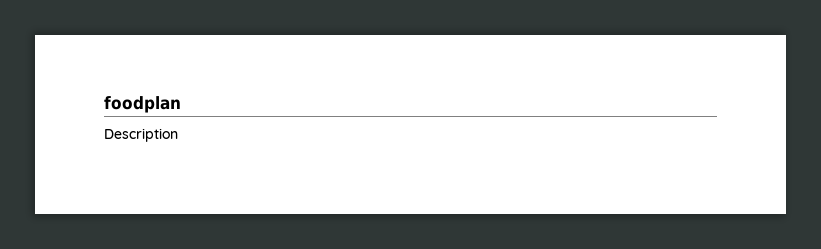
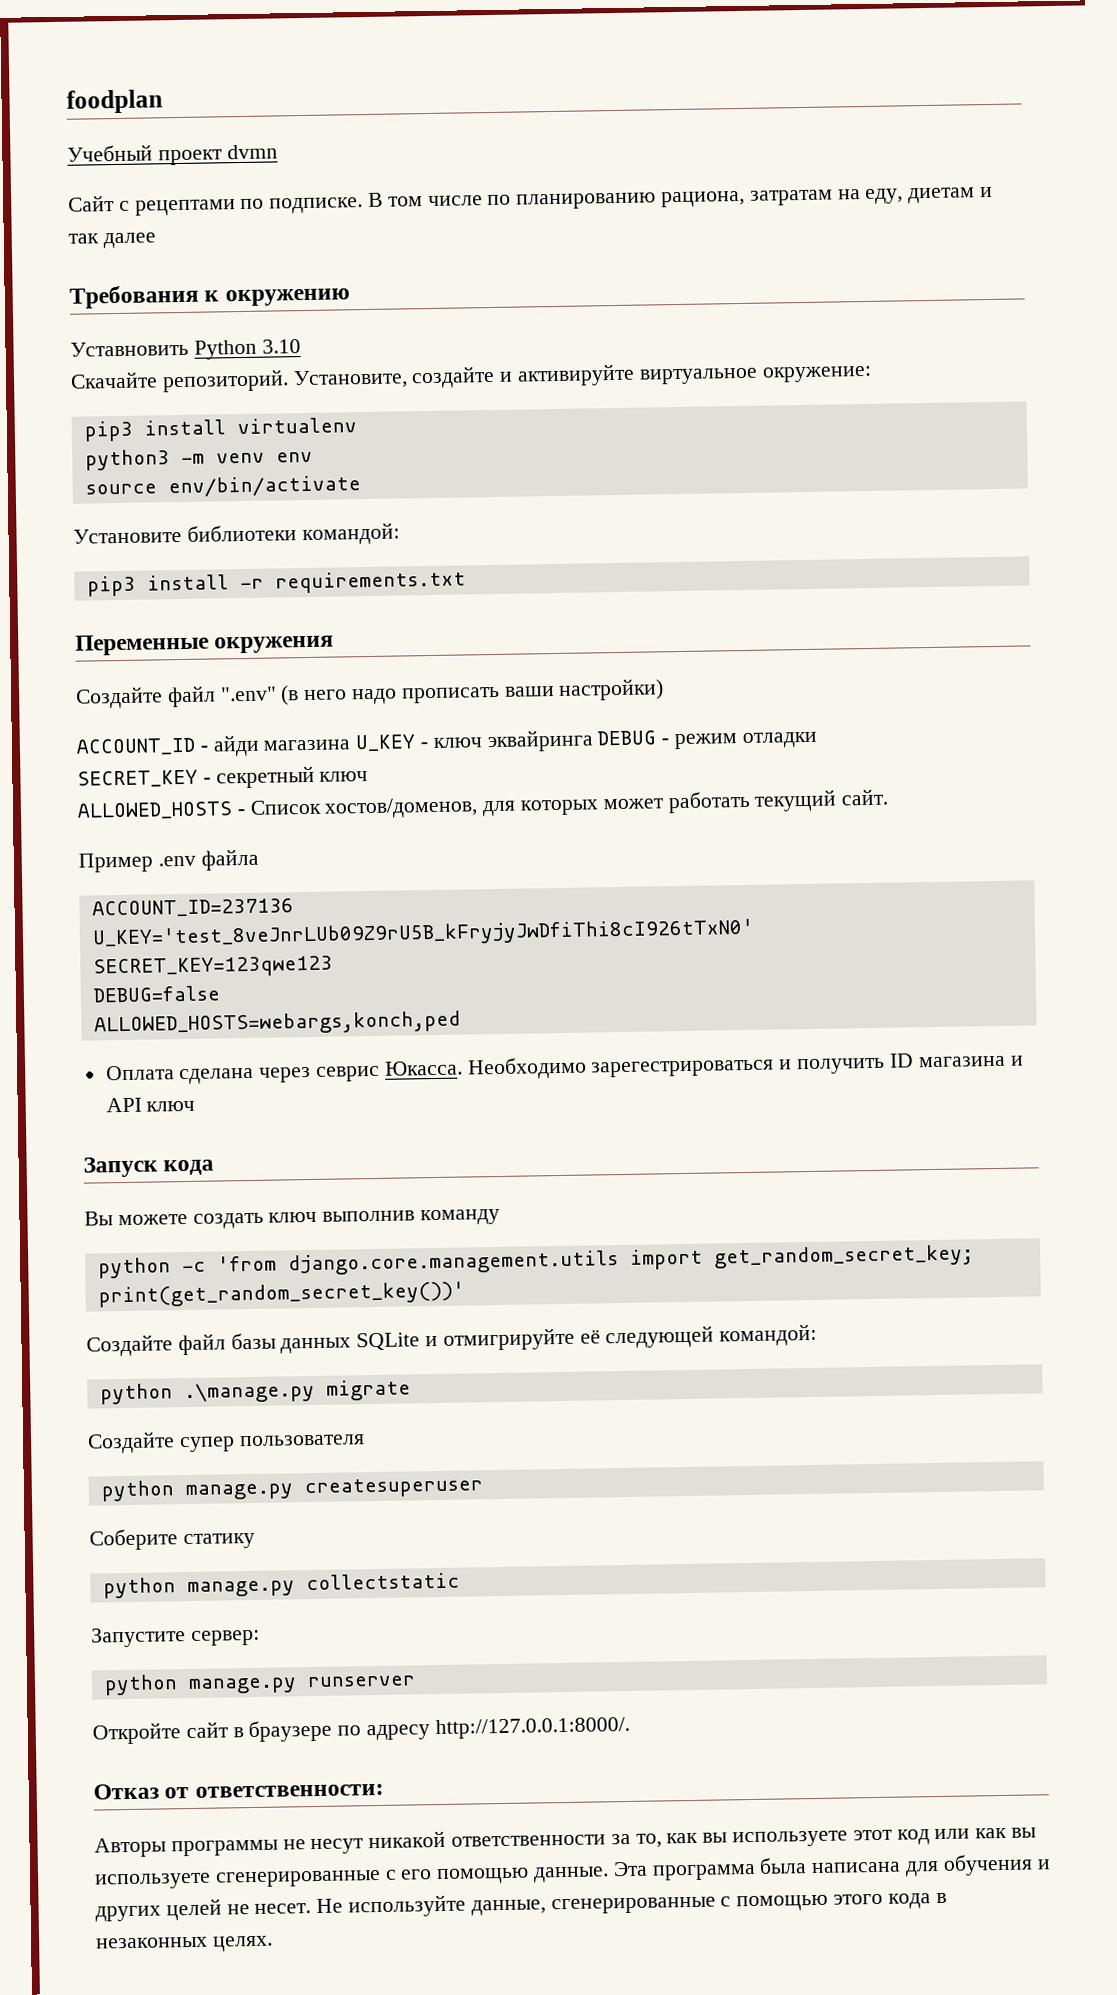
[104,128,178,142] Description -> [67,144,278,166] [68,186,994,216] [68,232,156,249] [69,284,350,309] [70,339,301,360] [70,363,872,393] [83,417,357,442] [84,449,313,471] [84,475,361,498] [73,522,400,546] [86,570,466,597] [75,633,335,656] [75,678,665,709] [76,729,818,757] [77,765,369,789] [77,788,889,820] [78,848,259,873] [91,898,294,918] [91,918,755,950] [92,955,333,979] [92,985,221,1003] [93,1010,461,1037] [105,1053,1024,1085] [105,1097,196,1113] [83,1156,215,1178] [84,1208,501,1229] [97,1244,974,1279] [97,1281,465,1308] [86,1323,818,1357] [99,1379,411,1405] [87,1431,365,1454] [100,1477,483,1502] [89,1528,255,1551] [102,1572,460,1599] [91,1627,260,1648] [103,1674,416,1696] [92,1716,630,1745] [93,1783,384,1800] [94,1827,1037,1858] [95,1853,1051,1890] [95,1892,947,1922] [96,1935,273,1952] Учебный проект dvmn // Cайт с рецептами по подписке. В том числе по планированию рациона, затратам на еду, диетам и так далее // Требования к окружению // Уставновить Python 3.10 // Скачайте репозиторий. Установите, создайте и активируйте виртуальное окружение: // pip3 install virtualenv // python3 -m venv env // source env/bin/activate // Установите библиотеки командой: // pip3 install -r requirements.txt // Переменные окружения // Создайте файл ".env" (в него надо прописать ваши настройки) // ACCOUNT_ID - айди магазина U_KEY - ключ эквайринга DEBUG - режим отладки // SECRET_KEY - секретный ключ // ALLOWED_HOSTS - Список хостов/доменов, для которых может работать текущий сайт. // Пример .env файла // ACCOUNT_ID=237136 // U_KEY='test_8veJnrLUb09Z9rU5B_kFryjyJwDfiThi8cI926tTxN0' // SECRET_KEY=123qwe123 // DEBUG=false // ALLOWED_HOSTS=webargs,konch,ped // Оплата сделана через севрис Юкасса. Необходимо зарегестрироваться и получить ID магазина и API ключ // Запуск кода // Вы можете создать ключ выполнив команду // python -c 'from django.core.management.utils import get_random_secret_key; print(get_random_secret_key())' // Создайте файл базы данных SQLite и отмигрируйте её следующей командой: // python .\manage.py migrate // Создайте супер пользователя // python manage.py createsuperuser // Соберите статику // python manage.py collectstatic // Запустите сервер: // python manage.py runserver // Откройте сайт в браузере по адресу http://127.0.0.1:8000/. // Отказ от ответственности: // Авторы программы не несут никакой ответственности за то, как вы используете этот код или как вы используете сгенерированные с его помощью данные. Эта программа была написана для обучения и других целей не несет. Не используйте данные, сгенерированные с помощью этого кода в незаконных целях.

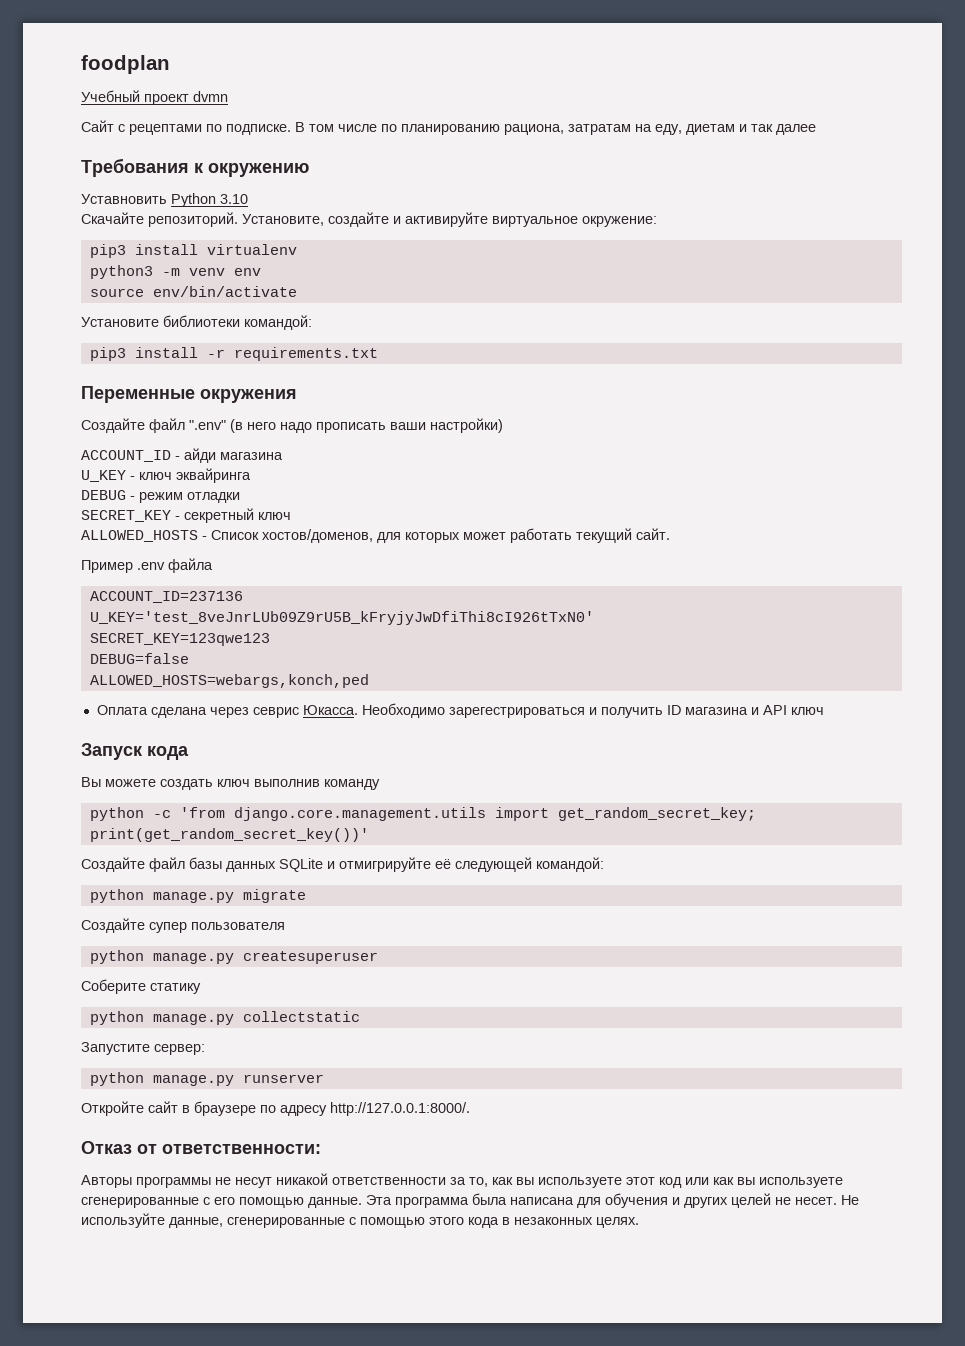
(351, 745) none -> (283, 456) //
(594, 741) none -> (251, 475) //
[183,1381,315,1404] .\manage.py -> [152,892,234,903] manage.py

